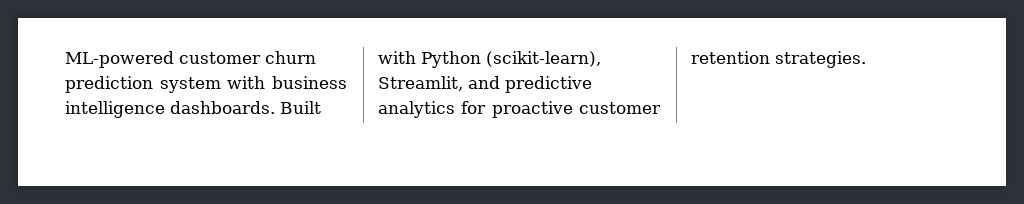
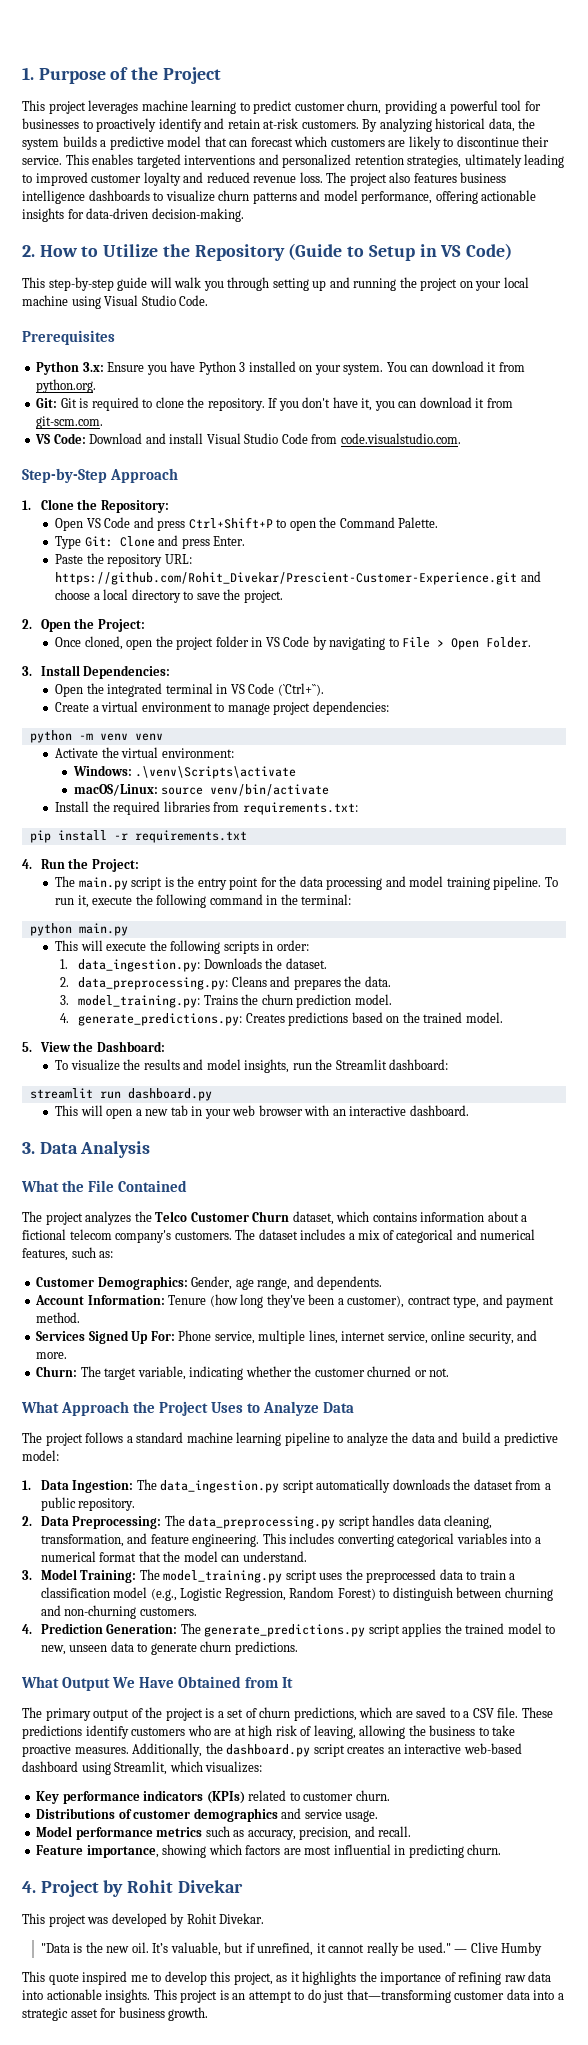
[65,51,316,68] [65,76,347,93] [65,101,321,118] [378,51,601,68] [378,76,592,93] [378,101,661,118] [691,51,866,68] ML-powered customer churn prediction system with business intelligence dashboards. Built with Python (scikit-learn), Streamlit, and predictive analytics for proactive customer retention strategies. -> [22,67,221,84] [22,100,541,114] [22,118,536,132] [22,136,550,150] [22,154,565,168] [22,172,507,186] [22,190,537,204] [22,208,244,222] [22,243,512,261] [22,277,529,291] [22,295,209,309] [22,330,115,345] [36,361,525,375] [36,379,97,393] [36,397,513,411] [36,416,104,429] [35,433,461,444] [22,468,179,483] [22,499,169,513] [55,517,439,531] [55,535,246,549] [55,553,192,567] [55,571,541,585] [55,589,283,603] [22,618,145,632] [55,636,532,650] [22,665,171,679] [55,683,324,697] [55,701,389,715] [29,730,163,743] [55,747,234,758] [72,765,297,779] [73,784,330,796] [55,801,358,815] [29,830,247,843] [22,858,139,872] [55,876,558,890] [55,894,352,908] [29,923,128,936] [55,940,309,954] [59,958,327,972] [59,976,391,990] [59,994,392,1008] [59,1012,503,1026] [22,1041,165,1052] [55,1059,449,1073] [29,1088,212,1101] [55,1105,469,1119] [22,1141,151,1158] [21,1180,188,1192] [22,1211,528,1225] [22,1229,536,1243] [22,1247,114,1261] [36,1276,383,1290] [35,1294,555,1308] [36,1312,81,1323] [36,1330,538,1344] [36,1352,68,1359] [36,1366,450,1380] [21,1401,355,1416] [22,1432,558,1446] [22,1450,59,1461] [22,1479,551,1493] [40,1497,136,1511] [22,1515,493,1529] [40,1533,541,1547] [40,1551,307,1562] [22,1569,516,1583] [40,1587,553,1601] [40,1605,197,1619] [22,1623,556,1637] [40,1641,298,1655] [21,1676,294,1691] [22,1707,553,1721] [22,1725,516,1739] [22,1743,522,1757] [22,1761,263,1775] [36,1790,390,1804] [36,1808,379,1822] [36,1826,412,1840] [36,1844,502,1858] [22,1880,243,1897] [22,1913,265,1927] [40,1942,543,1956] [22,1971,552,1985] [22,1989,564,2003] [22,2007,209,2021] 1. Purpose of the Project // This project leverages machine learning to predict customer churn, providing a powerful tool for businesses to proactively identify and retain at-risk customers. By analyzing historical data, the system builds a predictive model that can forecast which customers are likely to discontinue their service. This enables targeted interventions and personalized retention strategies, ultimately leading to improved customer loyalty and reduced revenue loss. The project also features business intelligence dashboards to visualize churn patterns and model performance, offering actionable insights for data-driven decision-making. // 2. How to Utilize the Repository (Guide to Setup in VS Code) // This step-by-step guide will walk you through setting up and running the project on your local machine using Visual Studio Code. // Prerequisites // Python 3.x: Ensure you have Python 3 installed on your system. You can download it from python.org. // Git: Git is required to clone the repository. If you don't have it, you can download it from git-scm.com. // VS Code: Download and install Visual Studio Code from code.visualstudio.com. // Step-by-Step Approach // 1. Clone the Repository: // Open VS Code and press Ctrl+Shift+P to open the Command Palette. // Type Git: Clone and press Enter. // Paste the repository URL: https://github.com/Rohit_Divekar/Prescient-Customer-Experience.git and choose a local directory to save the project. // 2. Open the Project: // Once cloned, open the project folder in VS Code by navigating to File > Open Folder. // 3. Install Dependencies: // Open the integrated terminal in VS Code (`Ctrl+``). // Create a virtual environment to manage project dependencies: // python -m venv venv // Activate the virtual environment: // Windows: .\venv\Scripts\activate // macOS/Linux: source venv/bin/activate // Install the required libraries from requirements.txt: // pip install -r requirements.txt // 4. Run the Project: // The main.py script is the entry point for the data processing and model training pipeline. To run it, execute the following command in the terminal: // python main.py // This will execute the following scripts in order: // 1. data_ingestion.py: Downloads the dataset. // 2. data_preprocessing.py: Cleans and prepares the data. // 3. model_training.py: Trains the churn prediction model. // 4. generate_predictions.py: Creates predictions based on the trained model. // 5. View the Dashboard: // To visualize the results and model insights, run the Streamlit dashboard: // streamlit run dashboard.py // This will open a new tab in your web browser with an interactive dashboard. // 3. Data Analysis // What the File Contained // The project analyzes the Telco Customer Churn dataset, which contains information about a fictional telecom company's customers. The dataset includes a mix of categorical and numerical features, such as: // Customer Demographics: Gender, age range, and dependents. // Account Information: Tenure (how long they've been a customer), contract type, and payment method. // Services Signed Up For: Phone service, multiple lines, internet service, online security, and more. // Churn: The target variable, indicating whether the customer churned or not. // What Approach the Project Uses to Analyze Data // The project follows a standard machine learning pipeline to analyze the data and build a predictive model: // 1. Data Ingestion: The data_ingestion.py script automatically downloads the dataset from a public repository. // 2. Data Preprocessing: The data_preprocessing.py script handles data cleaning, transformation, and feature engineering. This includes converting categorical variables into a numerical format that the model can understand. // 3. Model Training: The model_training.py script uses the preprocessed data to train a classification model (e.g., Logistic Regression, Random Forest) to distinguish between churning and non-churning customers. // 4. Prediction Generation: The generate_predictions.py script applies the trained model to new, unseen data to generate churn predictions. // What Output We Have Obtained from It // The primary output of the project is a set of churn predictions, which are saved to a CSV file. These predictions identify customers who are at high risk of leaving, allowing the business to take proactive measures. Additionally, the dashboard.py script creates an interactive web-based dashboard using Streamlit, which visualizes: // Key performance indicators (KPIs) related to customer churn. // Distributions of customer demographics and service usage. // Model performance metrics such as accuracy, precision, and recall. // Feature importance, showing which factors are most influential in predicting churn. // 4. Project by Rohit Divekar // This project was developed by Rohit Divekar. // "Data is the new oil. It’s valuable, but if unrefined, it cannot really be used." — Clive Humby // This quote inspired me to develop this project, as it highlights the importance of refining raw data into actionable insights. This project is an attempt to do just that—transforming customer data into a strategic asset for business growth.

